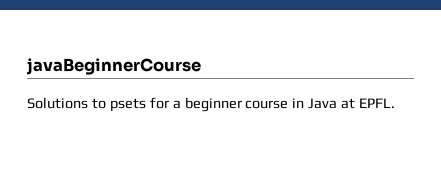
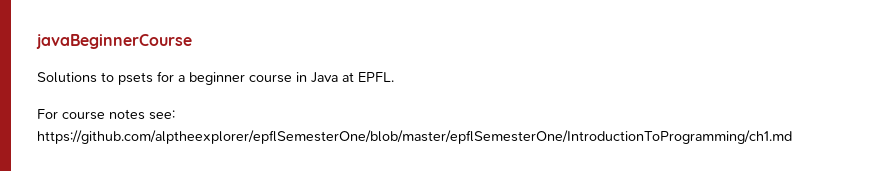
(396, 103) none -> [37,109,175,120] [37,130,792,144] // For course notes see: https://github.com/alptheexplorer/epflSemesterOne/blob/master/epflSemesterOne/IntroductionToProgramming/ch1.md

